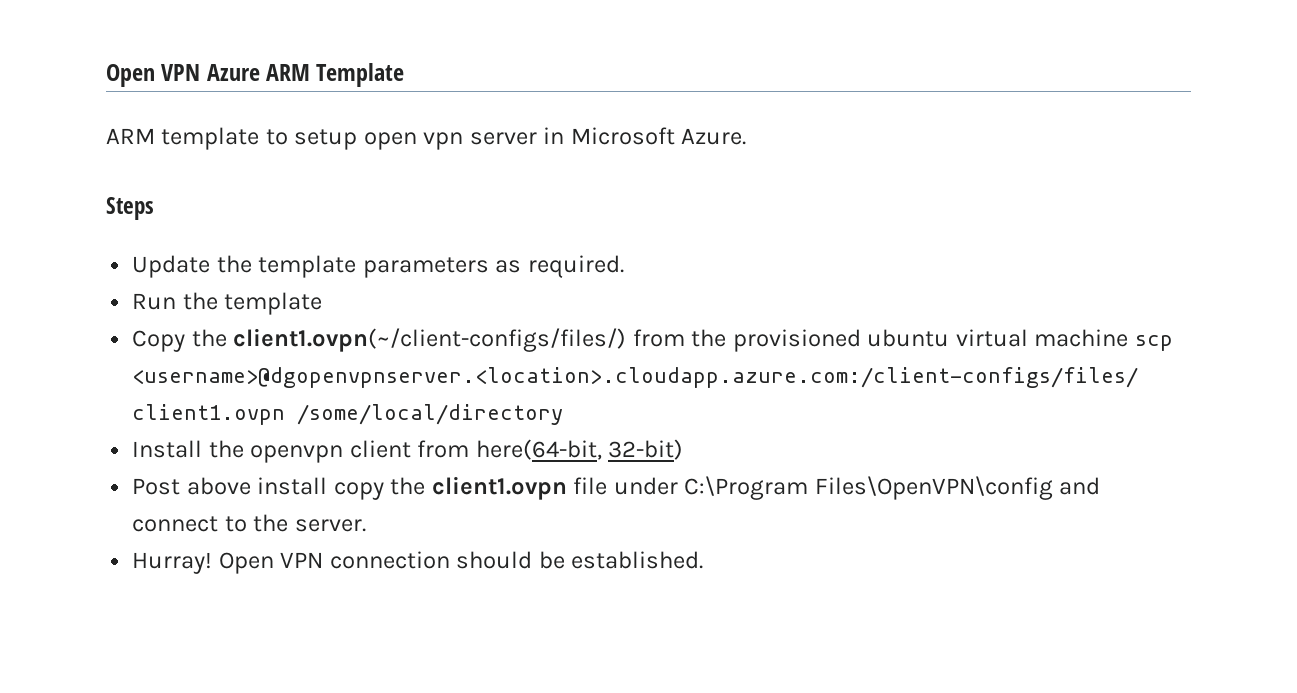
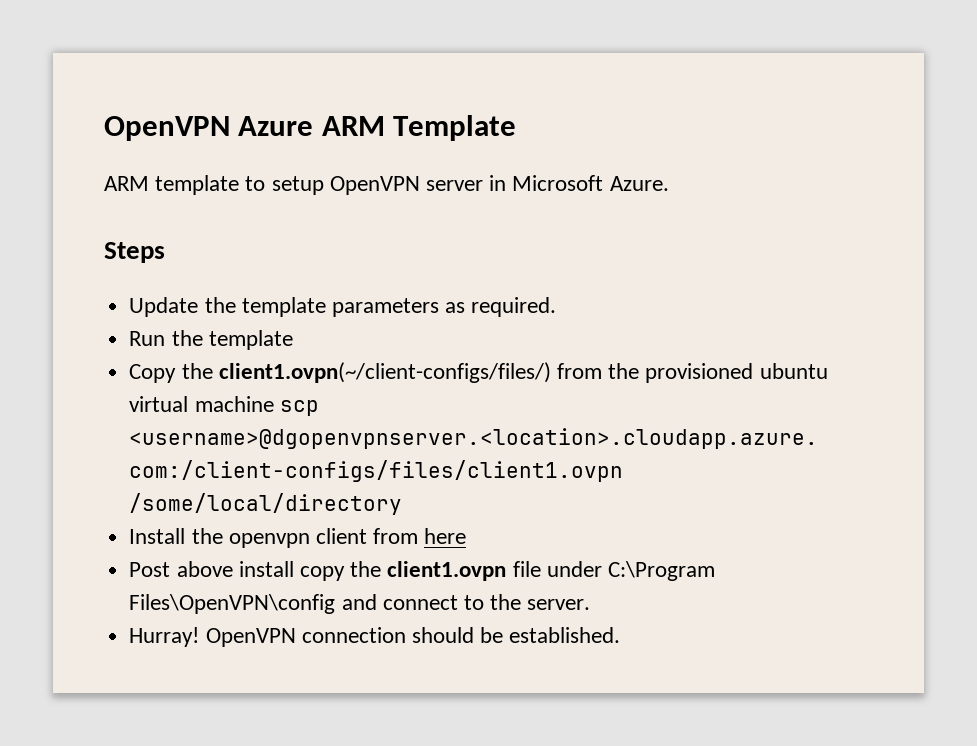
[106,64,201,87] Open VPN -> [104,116,230,141] OpenVPN
[363,132,464,150] open vpn -> [329,176,420,195] OpenVPN
[475,439,684,460] here(64-bit, 32-bit) -> [424,528,467,544] here
[218,552,324,574] Open VPN -> [205,628,296,647] OpenVPN

